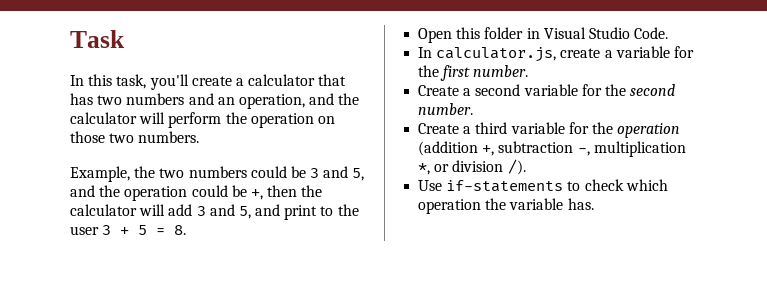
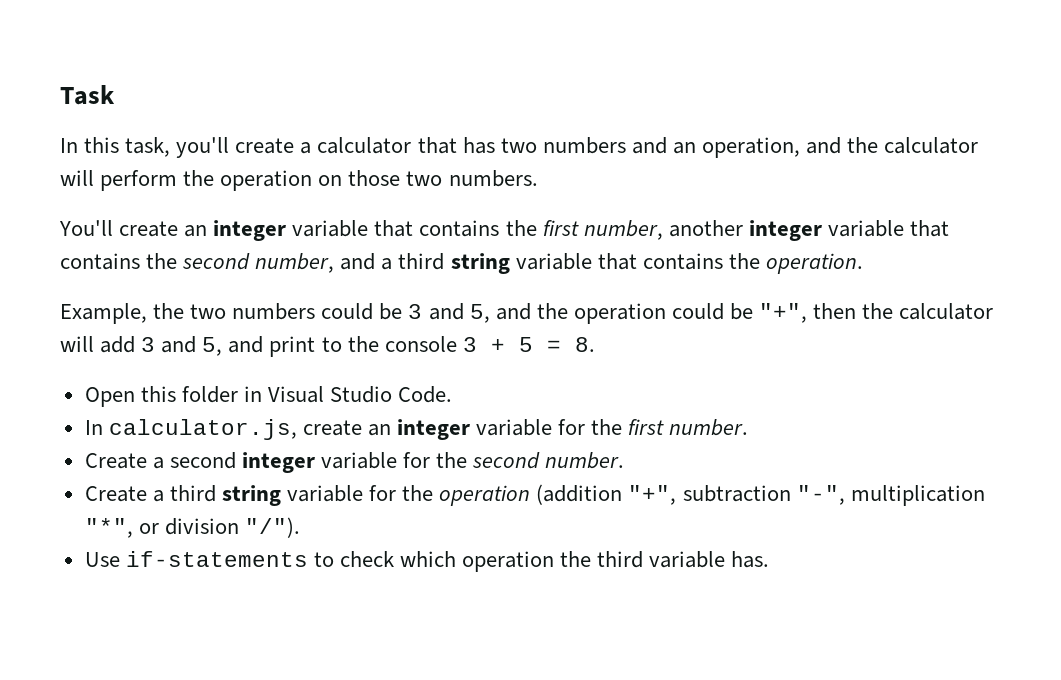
(200, 137) none -> [59,220,949,241] [60,253,863,274] // You'll create an integer variable that contains the first number, another integer variable that contains the second number, and a third string variable that contains the operation.
[250,189,263,200] +, -> [759,303,808,323] "+",
[70,226,99,235] user -> [384,336,457,352] console
[604,50,613,58] a -> [367,419,471,440] an integer
(521, 90) none -> [241,452,315,473] integer
(508, 128) none -> [221,485,281,506] string
[482,141,686,157] [418,163,431,175] +, subtraction -, multiplication *, -> [628,485,985,506] [84,518,133,538] "+", subtraction "-", multiplication "*",
[507,159,526,175] /). -> [244,517,300,538] "/").
(507, 204) none -> [597,551,644,568] third

